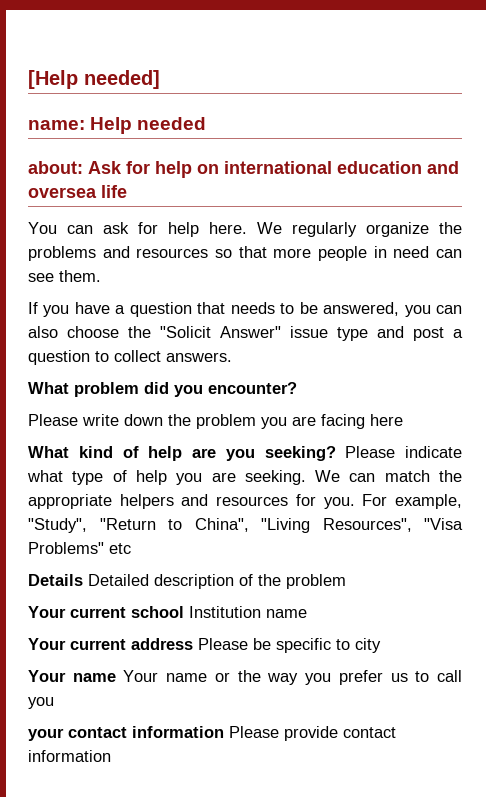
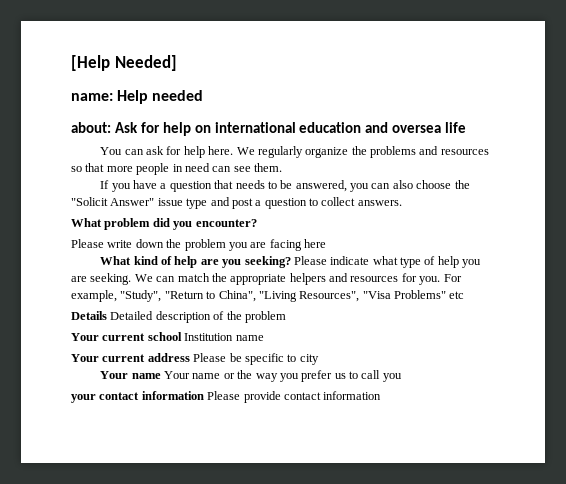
[84,70,160,89] needed] -> [114,55,177,71] Needed]

